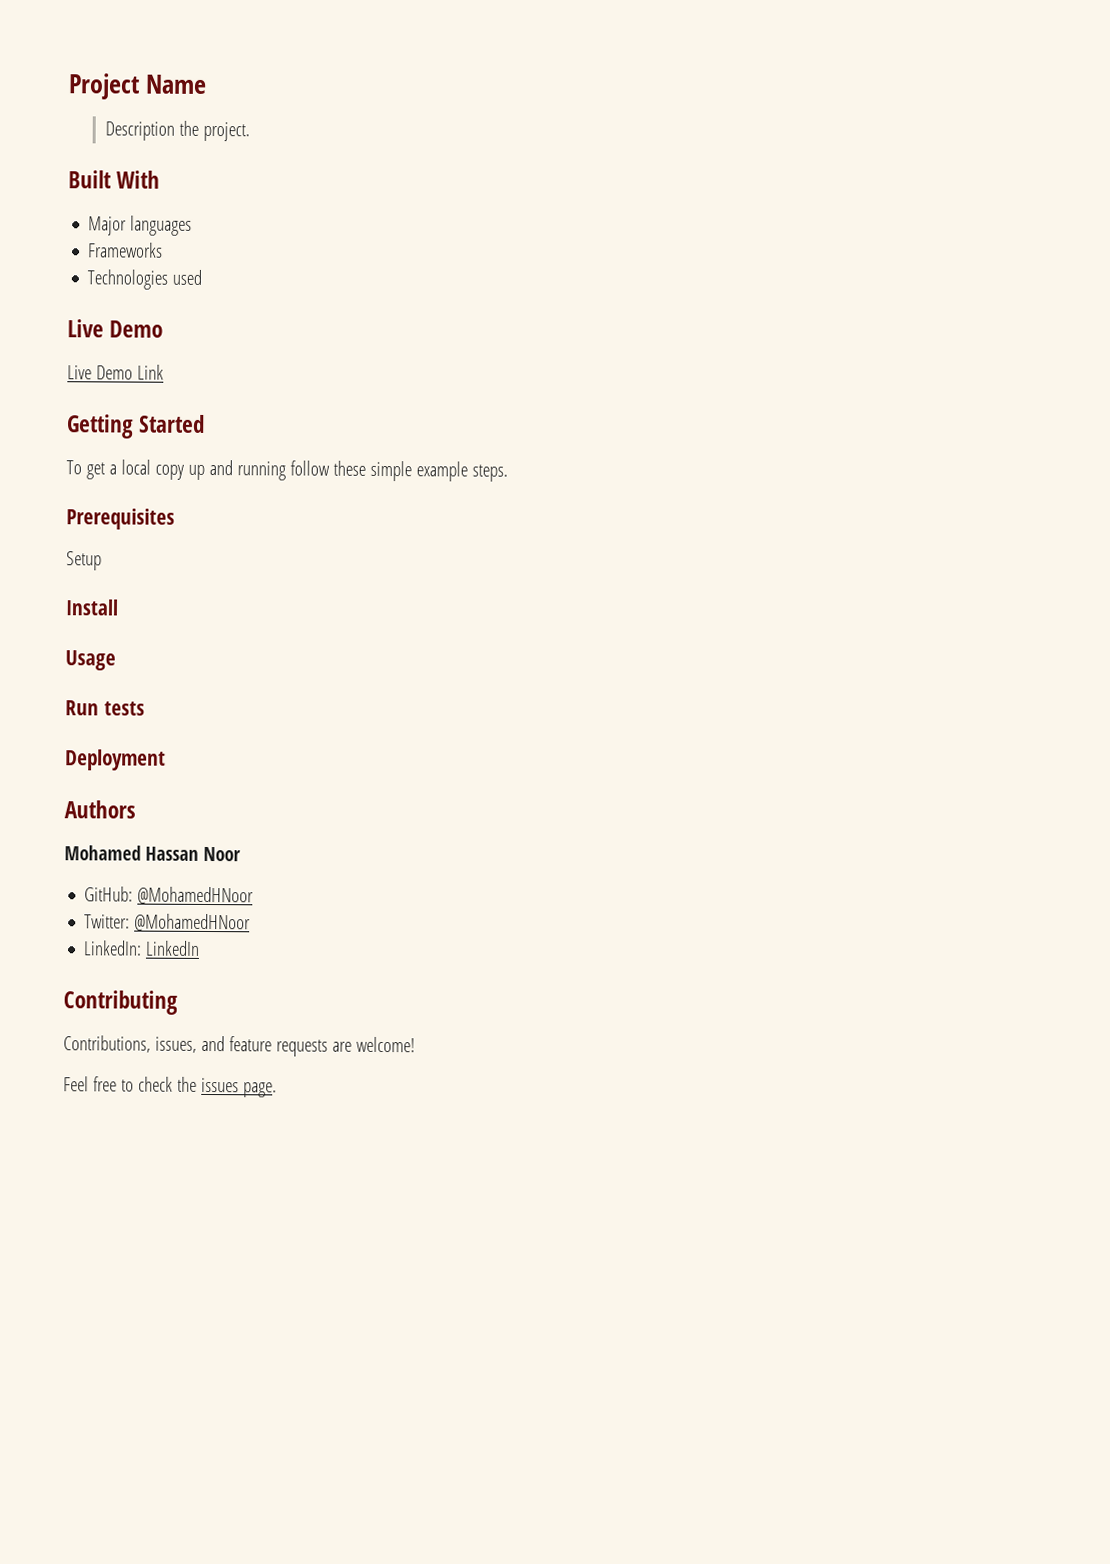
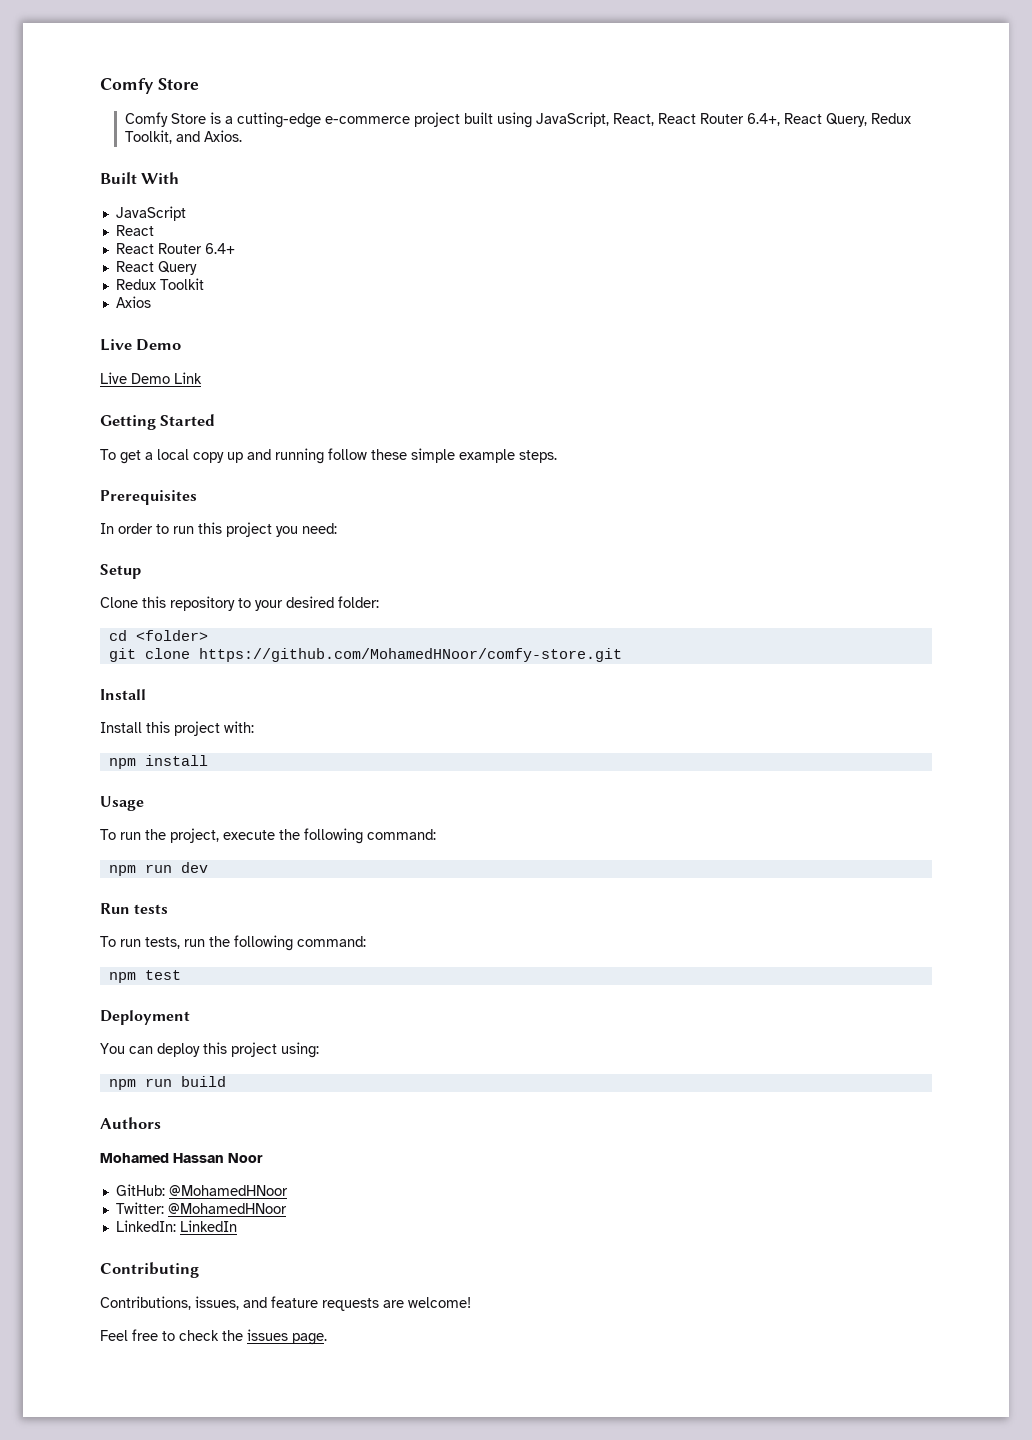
[68,73,208,100] [104,120,250,142] [68,170,161,189] [88,215,193,236] [88,242,164,258] [87,269,203,290] Project Name // Description the project. // Built With // Major languages // Frameworks // Technologies used -> [100,78,199,94] [124,112,911,128] [124,130,242,144] [100,172,180,184] [115,206,186,221] [115,225,154,236] [115,243,235,254] [115,261,197,275] [115,278,204,290] [115,296,151,308] Comfy Store // Comfy Store is a cutting-edge e-commerce project built using JavaScript, React, React Router 6.4+, React Query, Redux Toolkit, and Axios. // Built With // JavaScript // React // React Router 6.4+ // React Query // Redux Toolkit // Axios
[66,551,102,571] [65,599,119,616] [65,650,116,671] [65,700,145,716] [65,749,166,771] Setup // Install // Usage // Run tests // Deployment -> [100,522,337,537] [100,564,141,579] [100,596,379,611] [108,630,208,641] [108,648,622,662] [100,689,146,700] [100,721,254,736] [108,755,208,769] [100,796,144,811] [100,828,436,844] [108,862,208,876] [100,903,169,914] [100,935,366,951] [108,970,181,983] [100,1010,190,1025] [100,1042,319,1058] [108,1076,226,1090] In order to run this project you need: // Setup // Clone this repository to your desired folder: // cd <folder> // git clone https://github.com/MohamedHNoor/comfy-store.git // Install // Install this project with: // npm install // Usage // To run the project, execute the following command: // npm run dev // Run tests // To run tests, run the following command: // npm test // Deployment // You can deploy this project using: // npm run build

